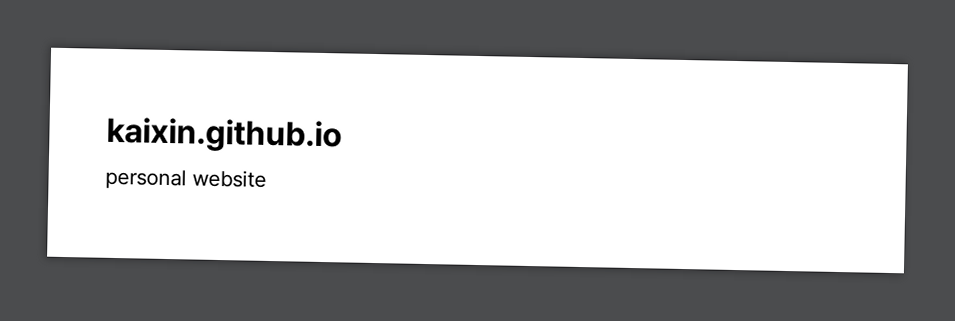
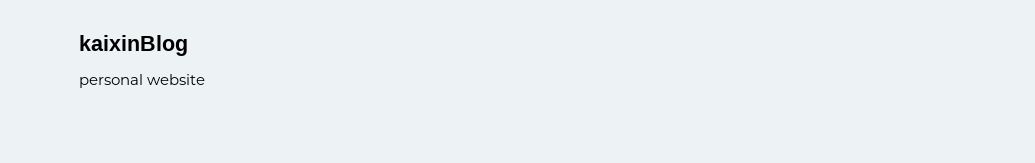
[106,116,342,154] kaixin.github.io -> [79,35,188,56] kaixinBlog

